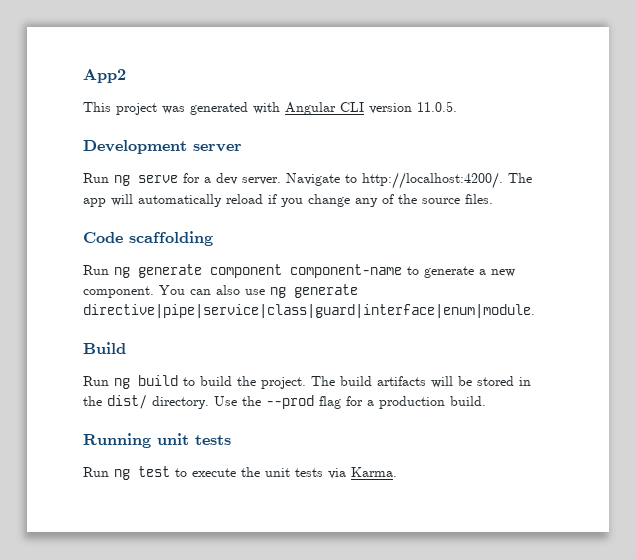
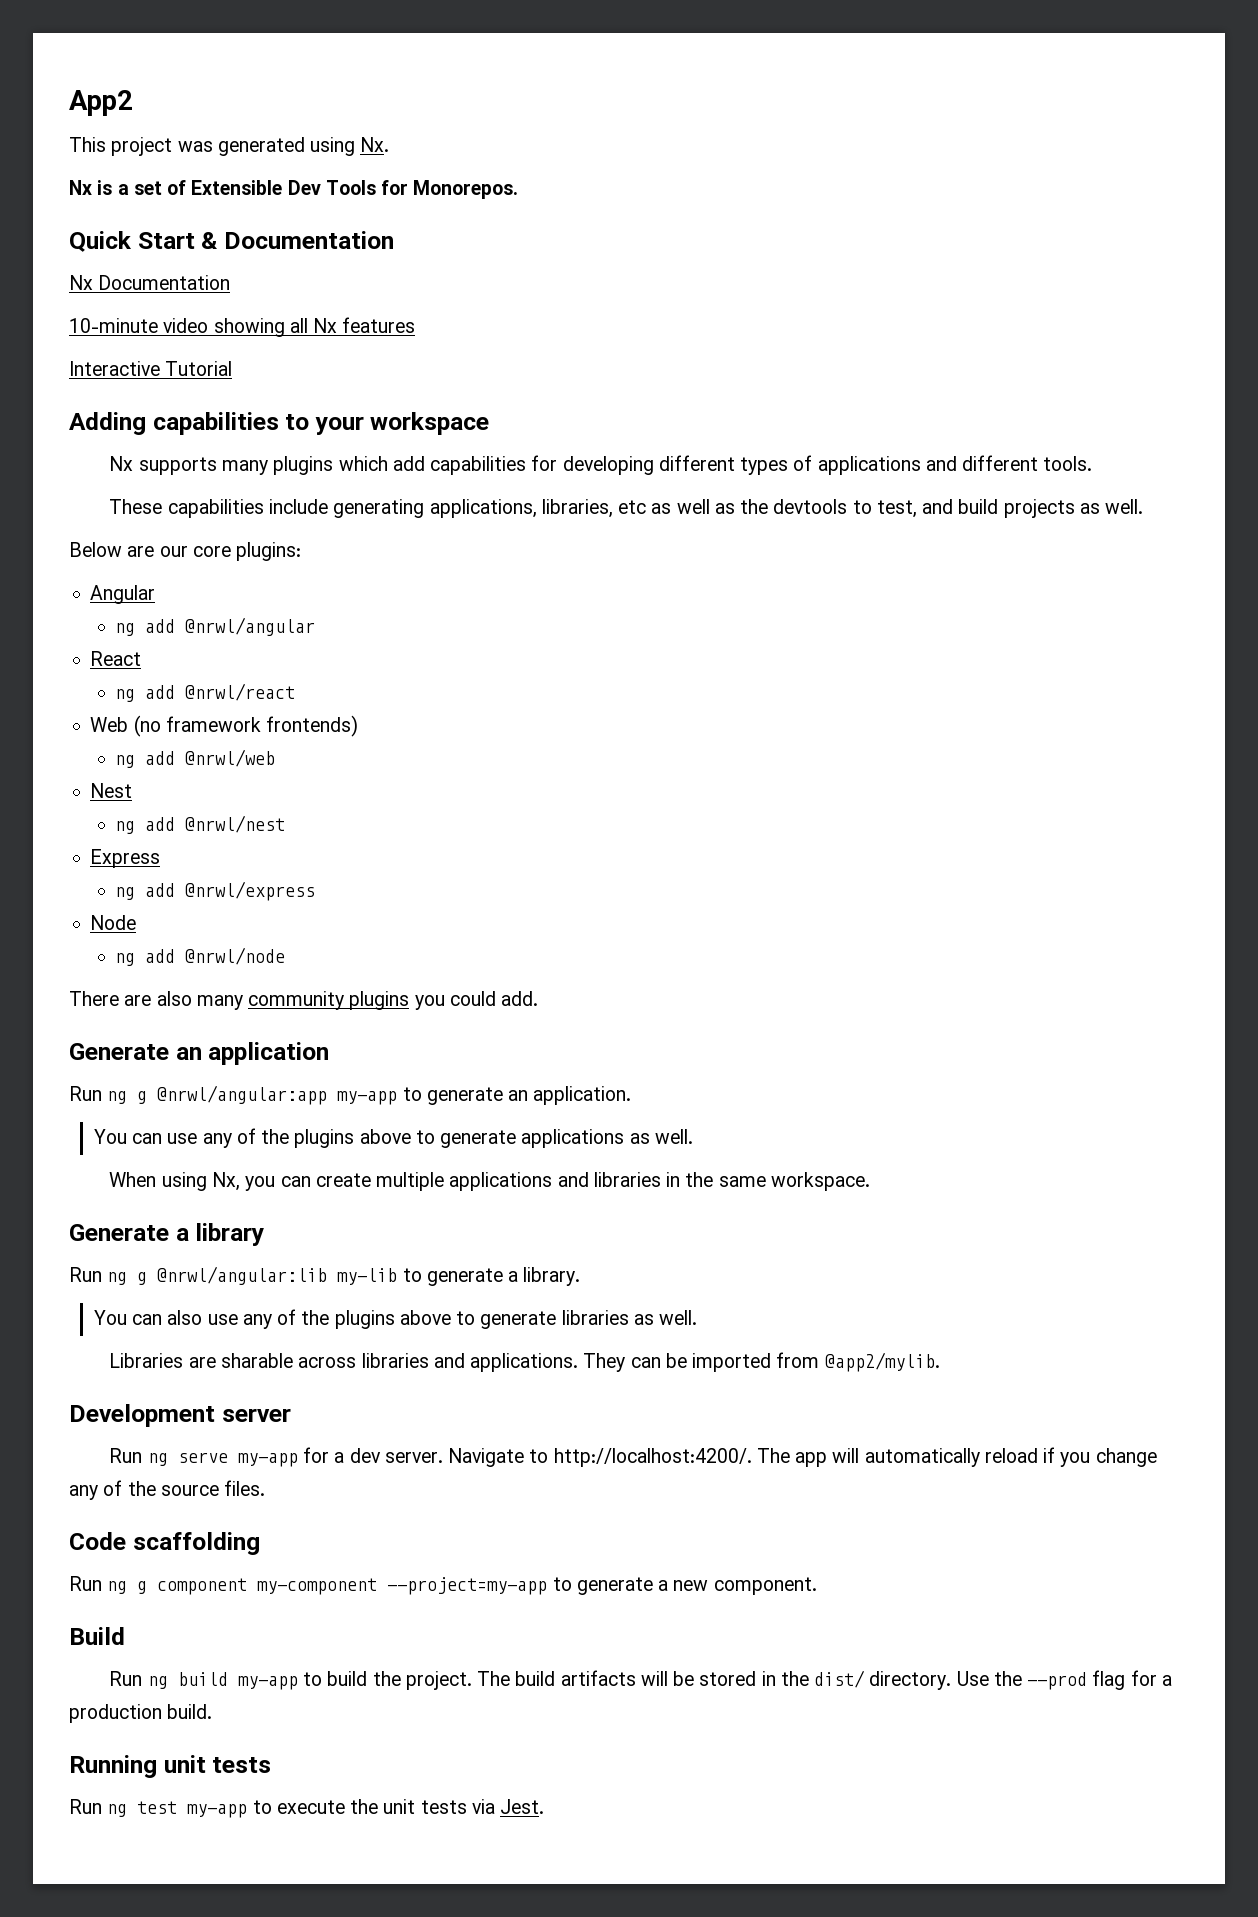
[253,101,457,115] with Angular CLI version 11.0.5. -> [310,137,390,156] [69,180,519,199] [69,231,394,252] [69,275,231,290] [69,317,416,337] [69,361,233,376] [69,412,490,435] [109,455,1093,475] [109,499,1144,518] [69,542,302,561] [90,585,156,604] [115,617,316,636] [90,651,142,666] [115,683,296,702] [90,715,359,737] [115,749,276,768] [90,783,133,798] [115,815,286,834] [90,849,161,868] [115,881,316,901] [90,915,137,930] [115,947,286,966] [69,991,539,1010] [69,1042,330,1065] [69,1085,632,1105] [93,1128,693,1148] [109,1172,870,1191] [69,1223,265,1246] [69,1266,581,1286] [93,1309,698,1329] [109,1352,940,1372] using Nx. // Nx is a set of Extensible Dev Tools for Monorepos. // Quick Start & Documentation // Nx Documentation // 10-minute video showing all Nx features // Interactive Tutorial // Adding capabilities to your workspace // Nx supports many plugins which add capabilities for developing different types of applications and different tools. // These capabilities include generating applications, libraries, etc as well as the devtools to test, and build projects as well. // Below are our core plugins: // Angular // ng add @nrwl/angular // React // ng add @nrwl/react // Web (no framework frontends) // ng add @nrwl/web // Nest // ng add @nrwl/nest // Express // ng add @nrwl/express // Node // ng add @nrwl/node // There are also many community plugins you could add. // Generate an application // Run ng g @nrwl/angular:app my-app to generate an application. // You can use any of the plugins above to generate applications as well. // When using Nx, you can create multiple applications and libraries in the same workspace. // Generate a library // Run ng g @nrwl/angular:lib my-lib to generate a library. // You can also use any of the plugins above to generate libraries as well. // Libraries are sharable across libraries and applications. They can be imported from @app2/mylib.
(178, 179) none -> [237,1453,298,1467] my-app
[138,264,402,278] generate component component-name -> [137,1577,548,1595] g component my-component --project=my-app
[159,284,358,298] [83,304,535,318] You can also use ng generate directive|pipe|service|class|guard|interface|enum|module. -> (817, 1586) none
(178, 380) none -> [237,1676,298,1690] my-app
(170, 471) none -> [187,1804,248,1818] my-app
[351,467,397,477] Karma. -> [500,1799,545,1814] Jest.

